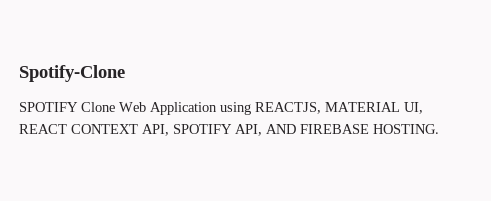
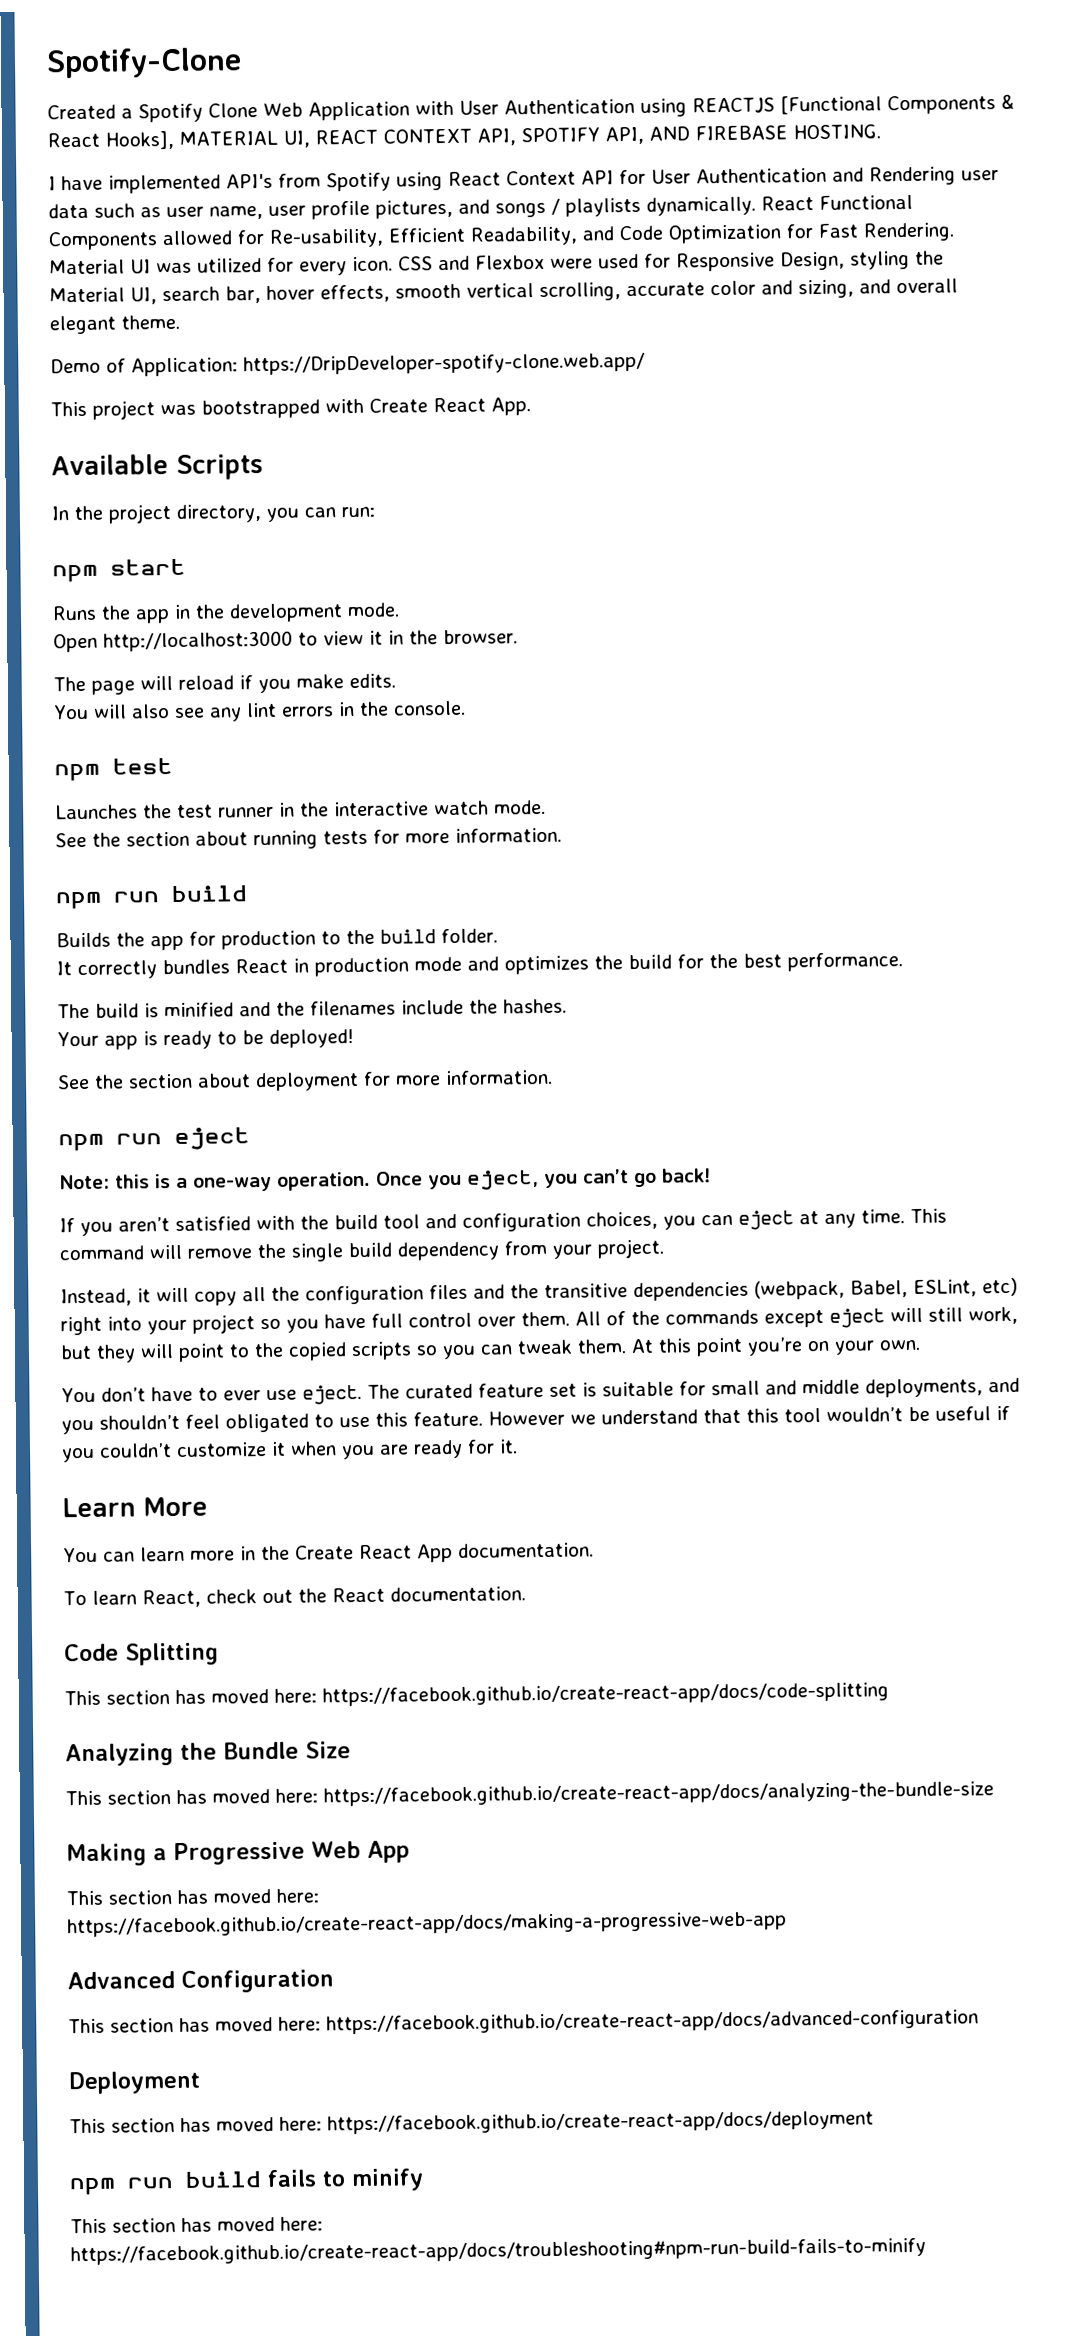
[19,102,321,115] SPOTIFY Clone Web Application using REACTJS, -> [47,93,1015,123] [47,130,174,150] Created a Spotify Clone Web Application with User Authentication using REACTJS [Functional Components & React Hooks],
(439, 129) none -> [48,166,999,194] [48,194,913,220] [48,222,954,251] [49,250,944,276] [49,278,958,305] [49,314,180,335] [50,352,645,377] [50,397,531,420] [51,454,263,480] [51,504,375,524] [52,558,186,583] [52,602,400,624] [53,629,518,653] [53,673,396,695] [53,700,466,722] [54,758,173,782] [55,799,546,820] [55,827,562,850] [55,885,248,910] [56,928,498,951] [56,952,903,980] [57,998,567,1019] [57,1029,354,1050] [57,1069,553,1092] [58,1127,250,1152] [59,1168,711,1192] [59,1208,947,1237] [59,1238,664,1262] [60,1277,1018,1307] [60,1306,1018,1336] [60,1337,920,1363] [61,1377,1020,1405] [61,1405,1010,1435] [62,1439,518,1463] [62,1496,208,1518] [63,1542,594,1563] [63,1586,526,1608] [64,1642,219,1666] [64,1682,889,1707] [65,1741,351,1767] [65,1781,994,1807] [66,1840,410,1867] [66,1888,319,1906] [67,1911,787,1938] [67,1969,334,1993] [68,2009,979,2035] [68,2070,200,2095] [69,2110,874,2135] [69,2168,424,2196] [70,2216,323,2234] [70,2237,926,2266] // I have implemented API's from Spotify using React Context API for User Authentication and Rendering user data such as user name, user profile pictures, and songs / playlists dynamically. React Functional Components allowed for Re-usability, Efficient Readability, and Code Optimization for Fast Rendering. Material UI was utilized for every icon. CSS and Flexbox were used for Responsive Design, styling the Material UI, search bar, hover effects, smooth vertical scrolling, accurate color and sizing, and overall elegant theme. // Demo of Application: https://DripDeveloper-spotify-clone.web.app/ // This project was bootstrapped with Create React App. // Available Scripts // In the project directory, you can run: // npm start // Runs the app in the development mode. // Open http://localhost:3000 to view it in the browser. // The page will reload if you make edits. // You will also see any lint errors in the console. // npm test // Launches the test runner in the interactive watch mode. // See the section about running tests for more information. // npm run build // Builds the app for production to the build folder. // It correctly bundles React in production mode and optimizes the build for the best performance. // The build is minified and the filenames include the hashes. // Your app is ready to be deployed! // See the section about deployment for more information. // npm run eject // Note: this is a one-way operation. Once you eject, you can’t go back! // If you aren’t satisfied with the build tool and configuration choices, you can eject at any time. This command will remove the single build dependency from your project. // Instead, it will copy all the configuration files and the transitive dependencies (webpack, Babel, ESLint, etc) right into your project so you have full control over them. All of the commands except eject will still work, but they will point to the copied scripts so you can tweak them. At this point you’re on your own. // You don’t have to ever use eject. The curated feature set is suitable for small and middle deployments, and you shouldn’t feel obligated to use this feature. However we understand that this tool wouldn’t be useful if you couldn’t customize it when you are ready for it. // Learn More // You can learn more in the Create React App documentation. // To learn React, check out the React documentation. // Code Splitting // This section has moved here: https://facebook.github.io/create-react-app/docs/code-splitting // Analyzing the Bundle Size // This section has moved here: https://facebook.github.io/create-react-app/docs/analyzing-the-bundle-size // Making a Progressive Web App // This section has moved here: https://facebook.github.io/create-react-app/docs/making-a-progressive-web-app // Advanced Configuration // This section has moved here: https://facebook.github.io/create-react-app/docs/advanced-configuration // Deployment // This section has moved here: https://facebook.github.io/create-react-app/docs/deployment // npm run build fails to minify // This section has moved here: https://facebook.github.io/create-react-app/docs/troubleshooting#npm-run-build-fails-to-minify

